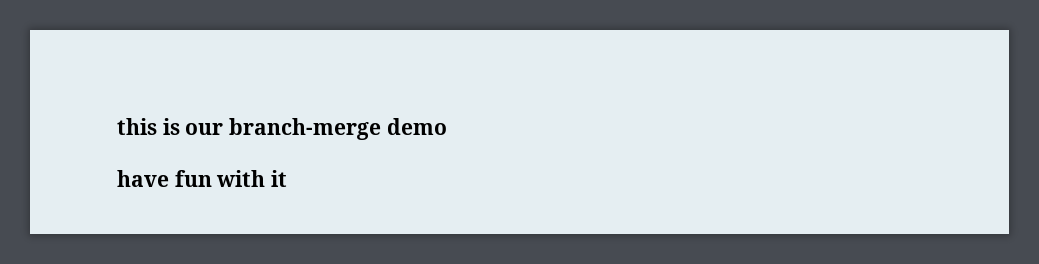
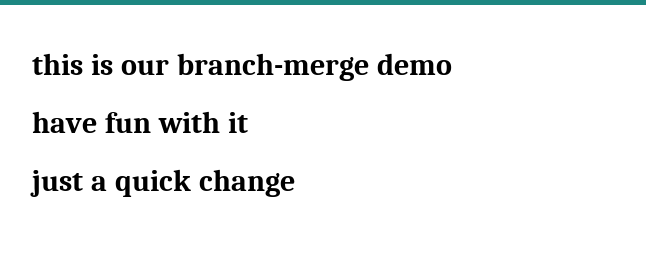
(288, 178) none -> [30,169,295,197] // just a quick change

